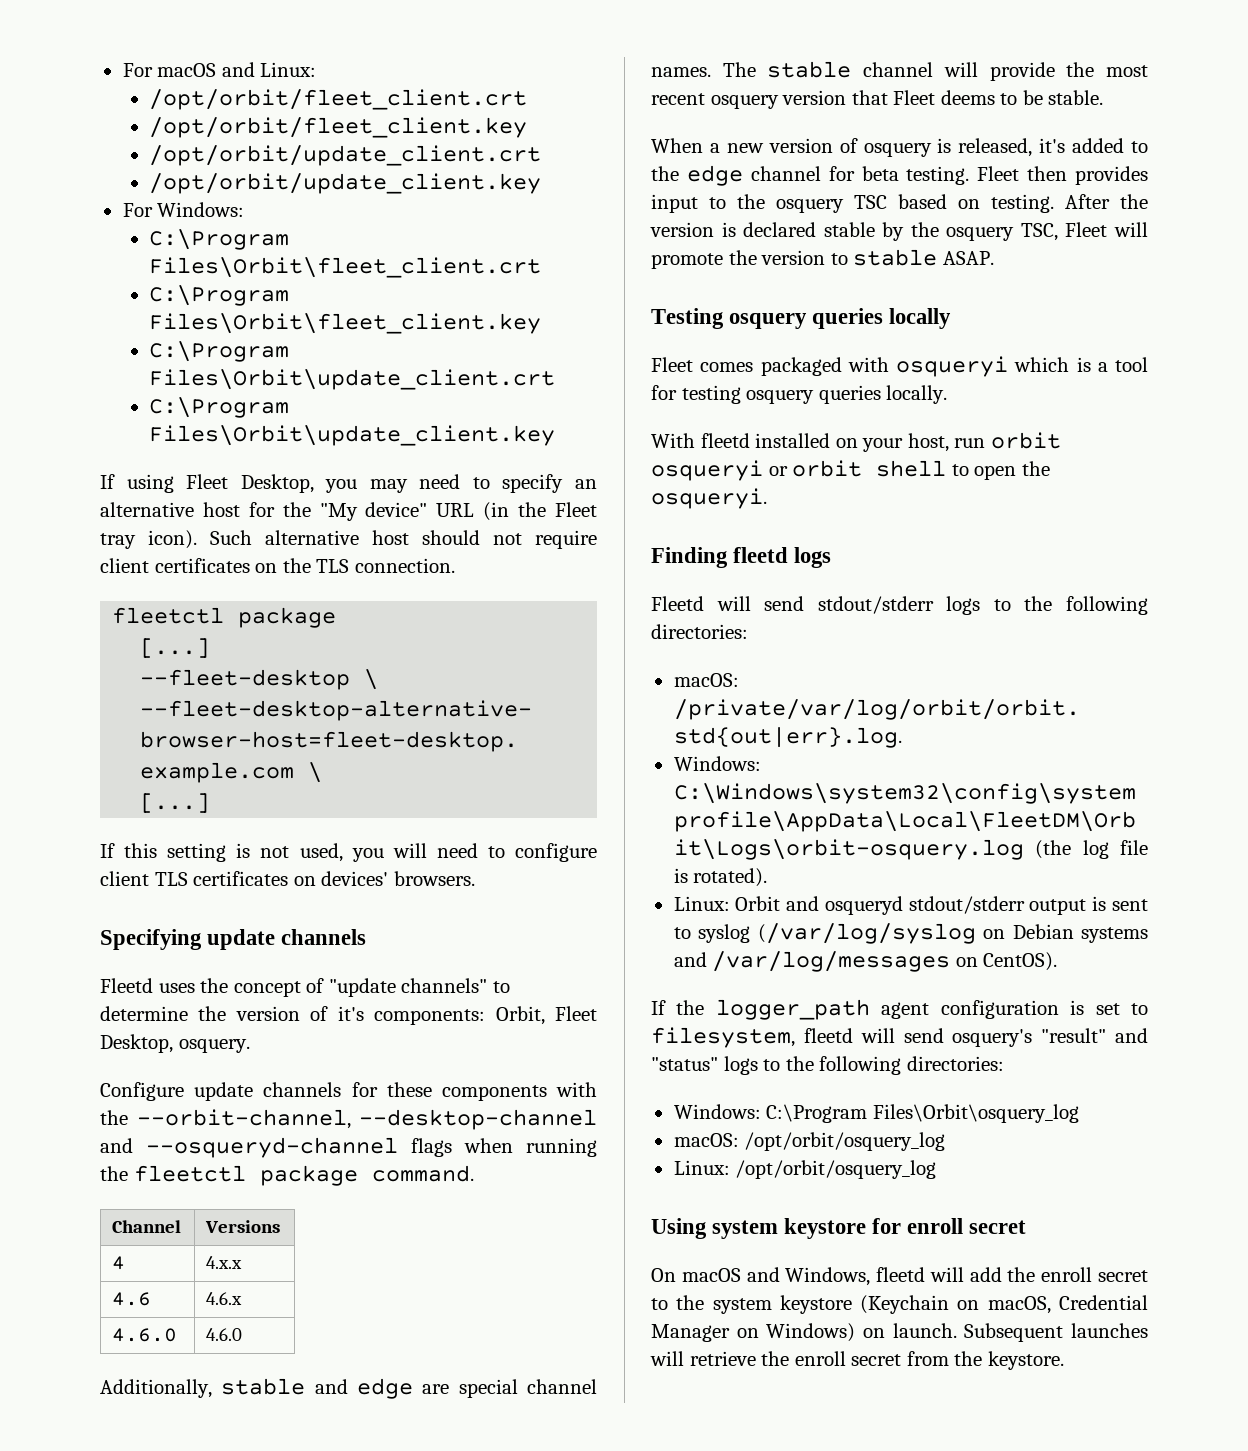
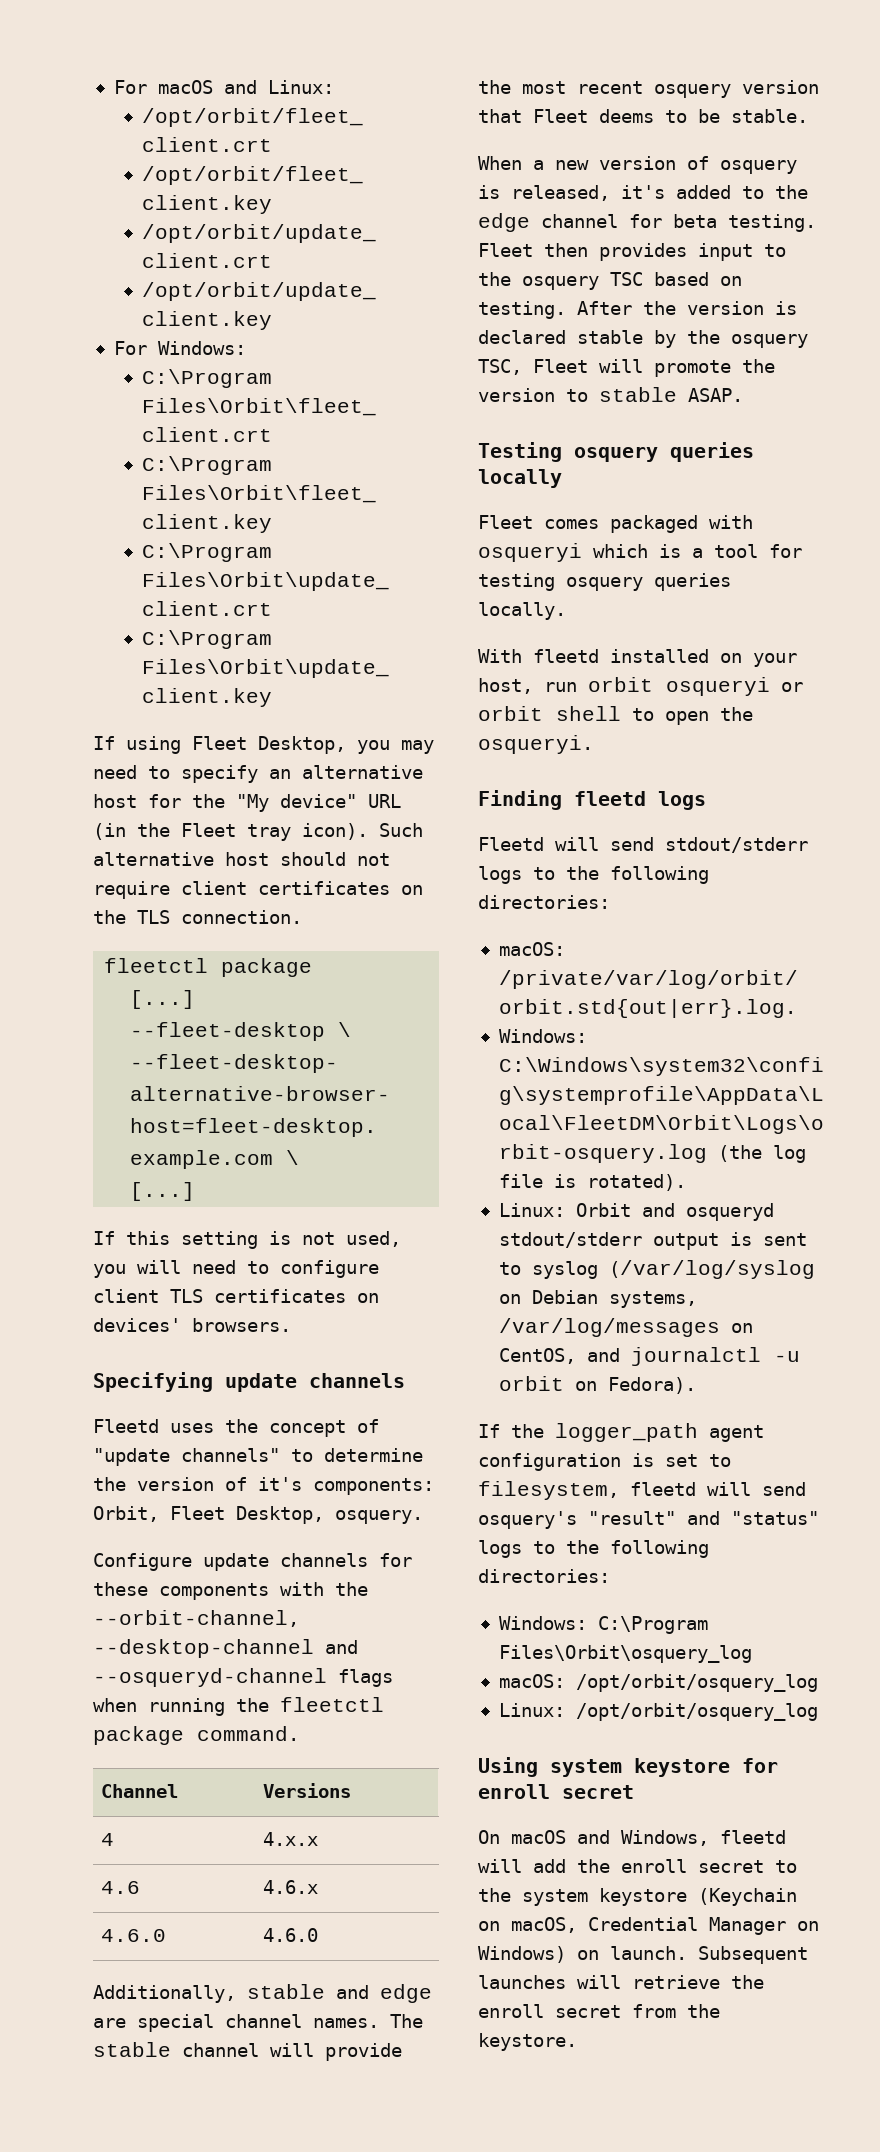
[1081,927,1148,943] [673,951,1058,972] systems and /var/log/messages on CentOS). -> [608,1291,697,1308] [498,1318,753,1337] [498,1347,800,1366] [498,1376,696,1394] systems, /var/log/messages on CentOS, and journalctl -u orbit on Fedora).

